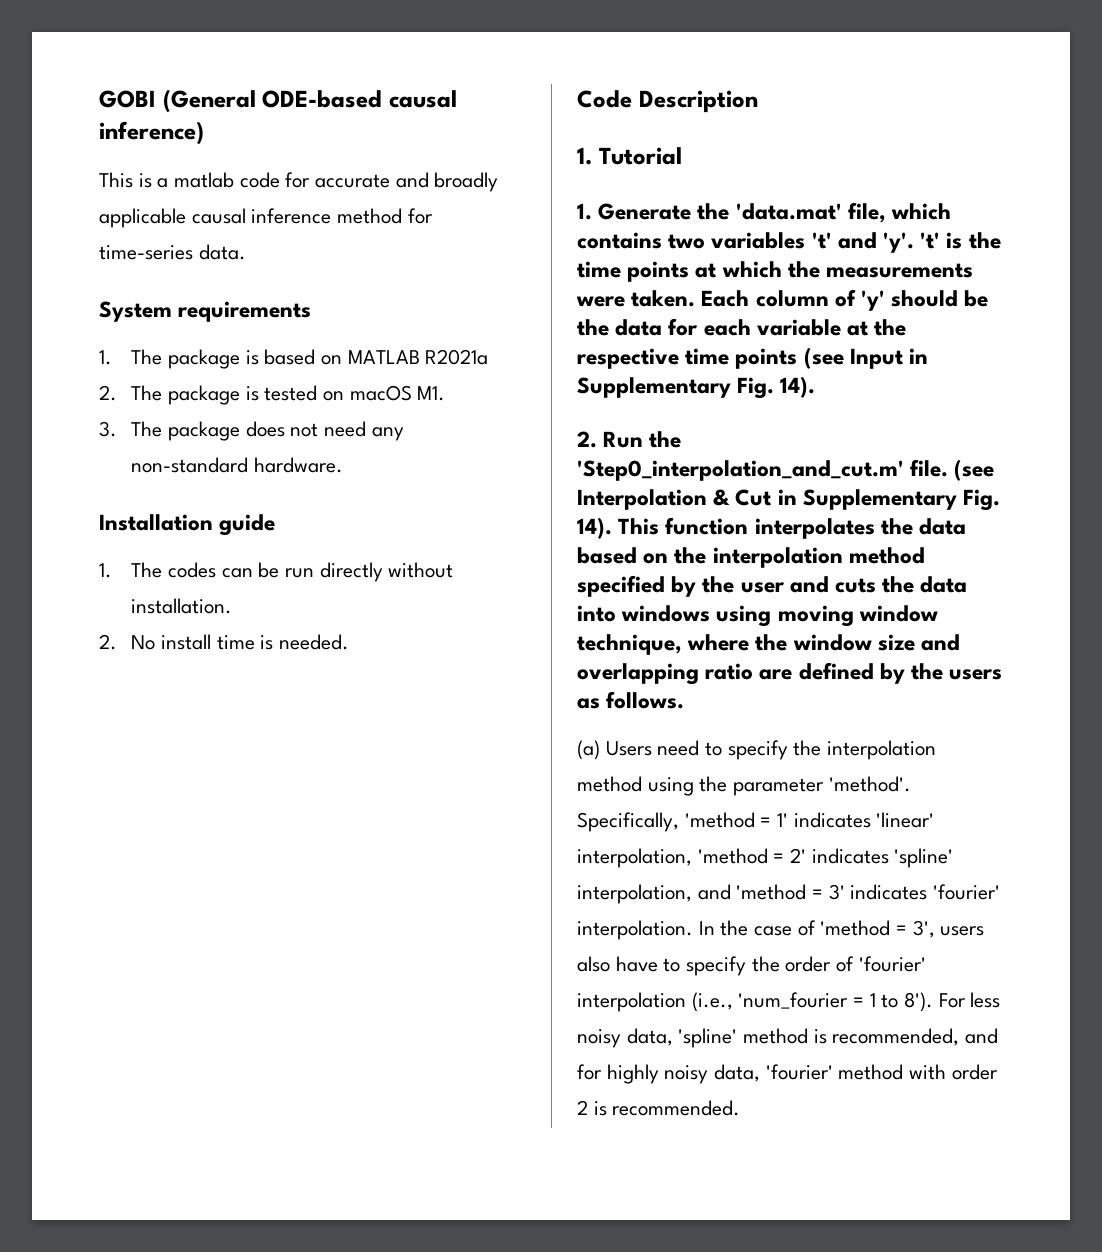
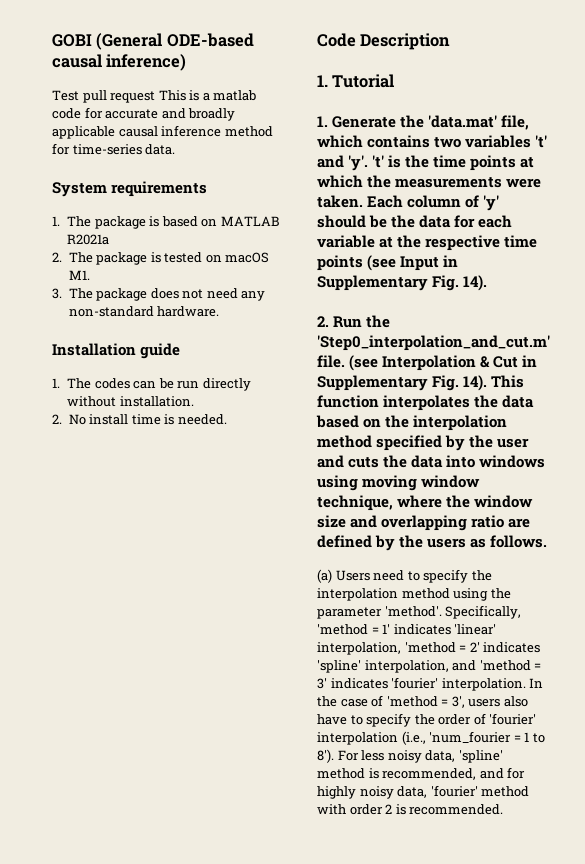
(204, 133) none -> [52,90,156,103] Test pull request

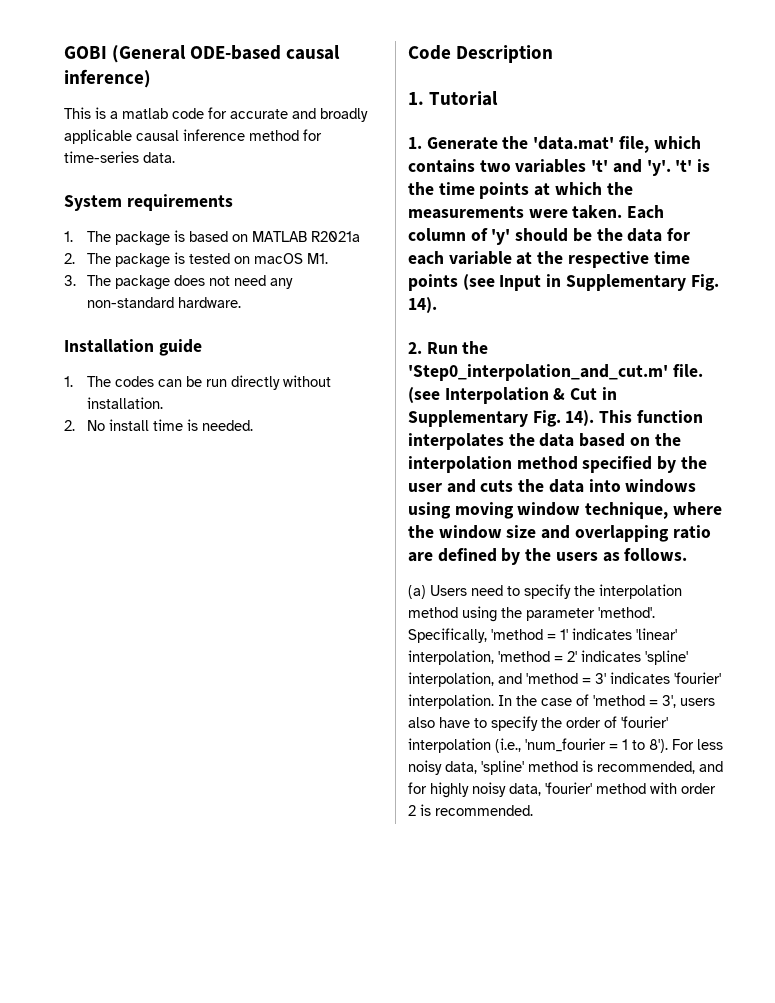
[52,90,156,103] Test pull request -> (151, 78) none

